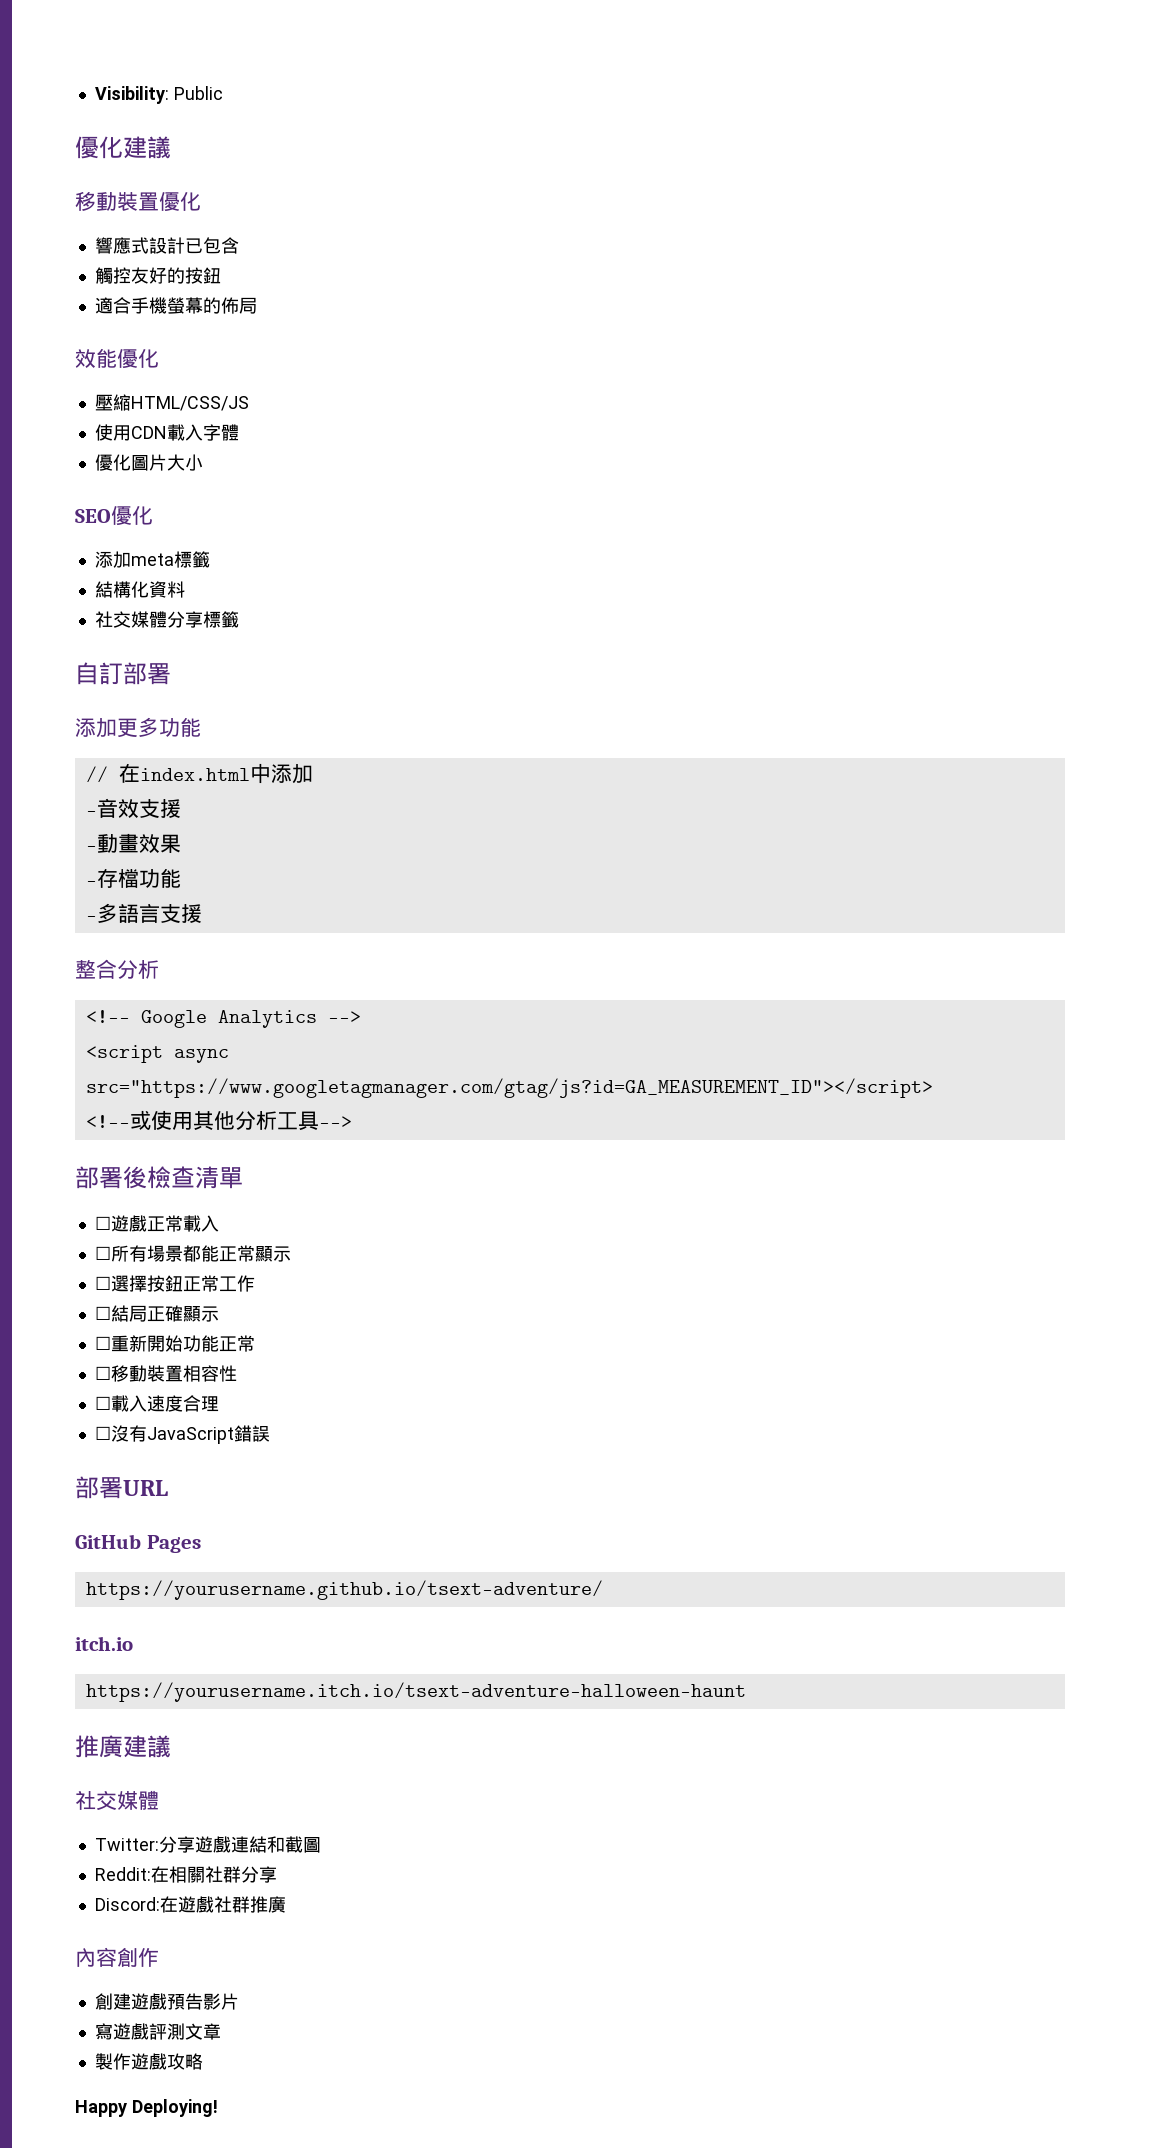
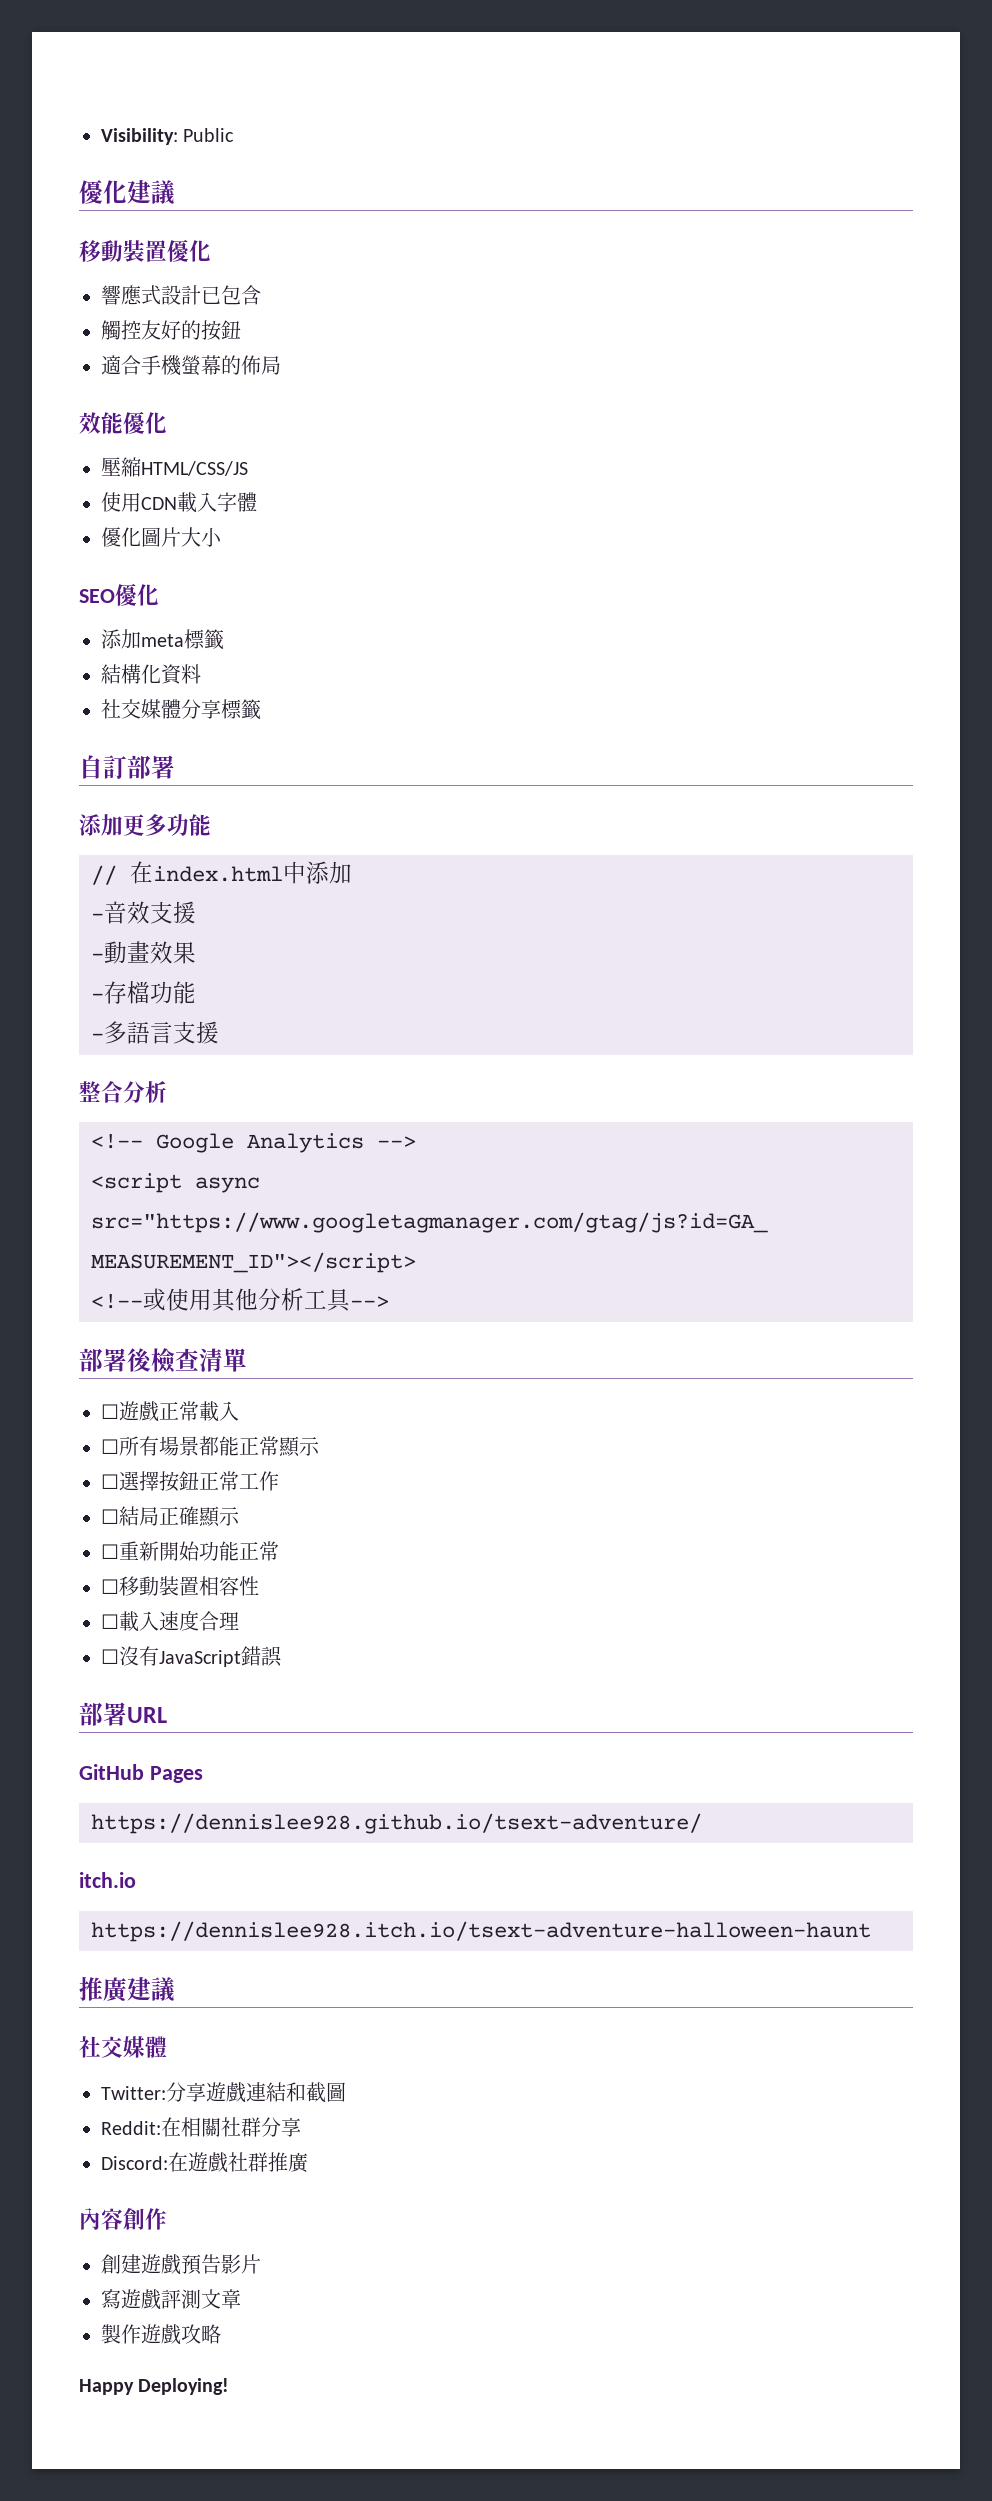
[85,1580,603,1600] https://yourusername.github.io/tsext-adventure/ -> [91,1813,702,1834] https://dennislee928.github.io/tsext-adventure/
[85,1682,746,1702] https://yourusername.itch.io/tsext-adventure-halloween-haunt -> [91,1921,871,1942] https://dennislee928.itch.io/tsext-adventure-halloween-haunt

